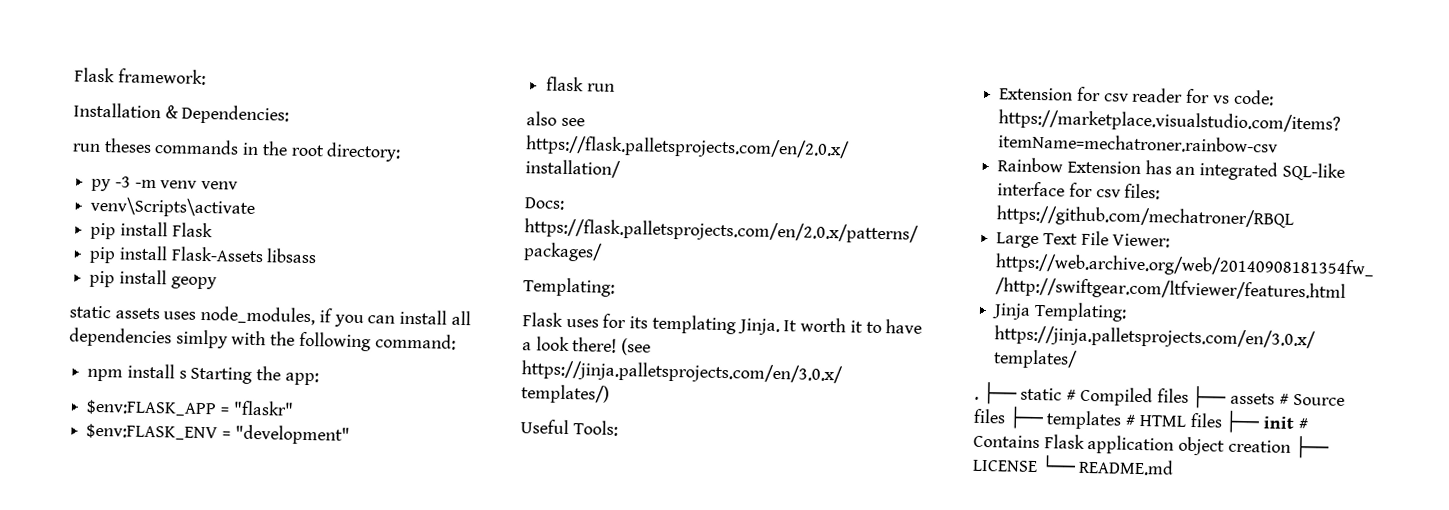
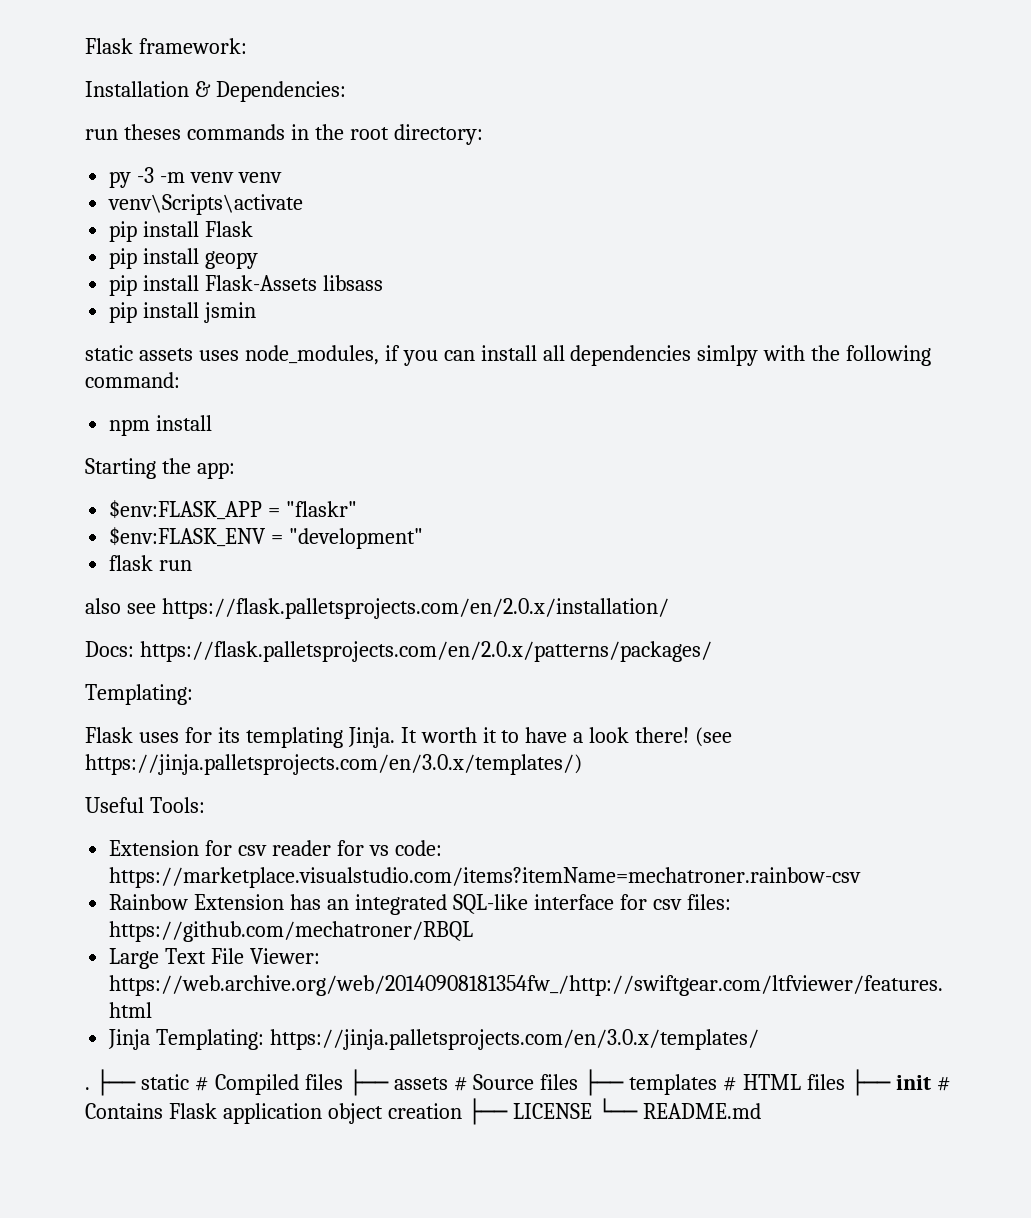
(213, 230) none -> [109,248,259,269] // pip install geopy
[170,276,217,290] geopy -> [204,302,257,323] jsmin
[178,370,187,379] s -> (213, 423) //

